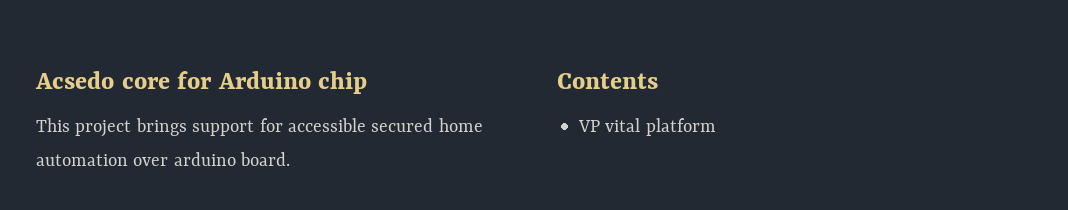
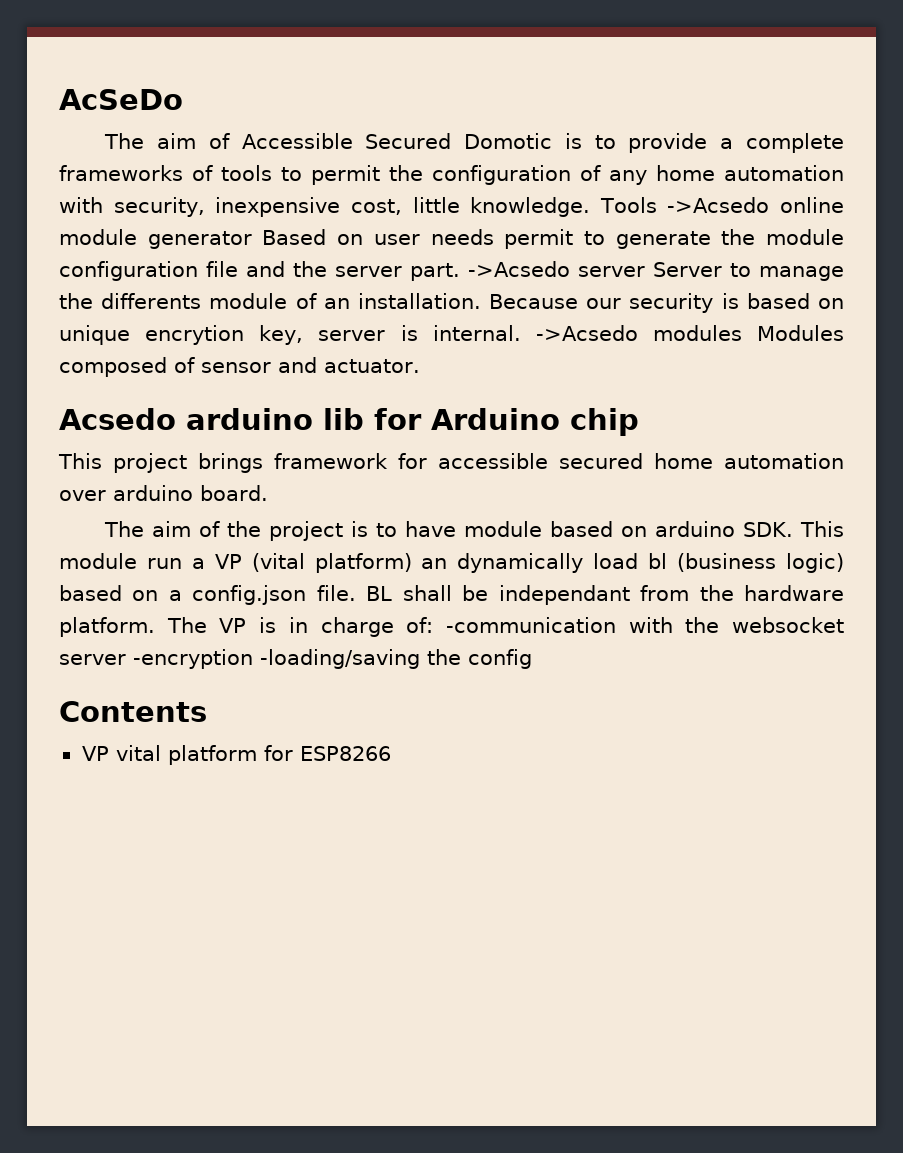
[35,71,170,89] Acsedo core -> [59,89,183,110] [104,133,844,153] [59,165,844,185] [59,197,844,217] [59,229,845,249] [59,261,844,281] [59,293,844,313] [59,325,844,345] [59,357,420,377] [59,408,364,430] AcSeDo // The aim of Accessible Secured Domotic is to provide a complete frameworks of tools to permit the configuration of any home automation with security, inexpensive cost, little knowledge. Tools ->Acsedo online module generator Based on user needs permit to generate the module configuration file and the server part. ->Acsedo server Server to manage the differents module of an installation. Because our security is based on unique encrytion key, server is internal. ->Acsedo modules Modules composed of sensor and actuator. // Acsedo arduino lib
[192,120,255,136] support -> [274,453,388,469] framework
(291, 159) none -> [104,521,845,541] [59,553,844,573] [59,585,844,605] [59,617,845,637] [59,649,532,669] // The aim of the project is to have module based on arduino SDK. This module run a VP (vital platform) an dynamically load bl (business logic) based on a config.json file. BL shall be independant from the hardware platform. The VP is in charge of: -communication with the websocket server -encryption -loading/saving the config
(716, 127) none -> [263,745,391,761] for ESP8266

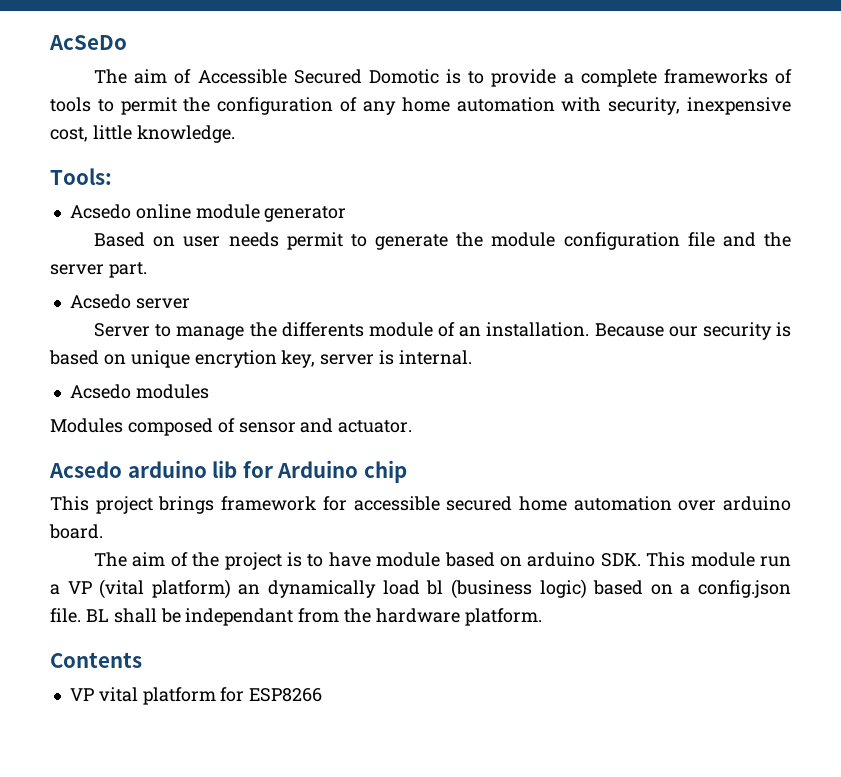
[599,197,770,213] Tools ->Acsedo -> [50,168,112,185] [69,204,131,219] // Tools: // Acsedo
(252, 240) none -> (347, 214) //
[468,261,645,277] ->Acsedo server -> [69,294,190,309] // Acsedo server //
[535,325,638,341] ->Acsedo -> [69,384,131,399] // Acsedo
(742, 333) none -> (209, 391) //
[166,617,845,637] [59,649,532,669] The VP is in charge of: -communication with the websocket server -encryption -loading/saving the config -> (542, 617) none

